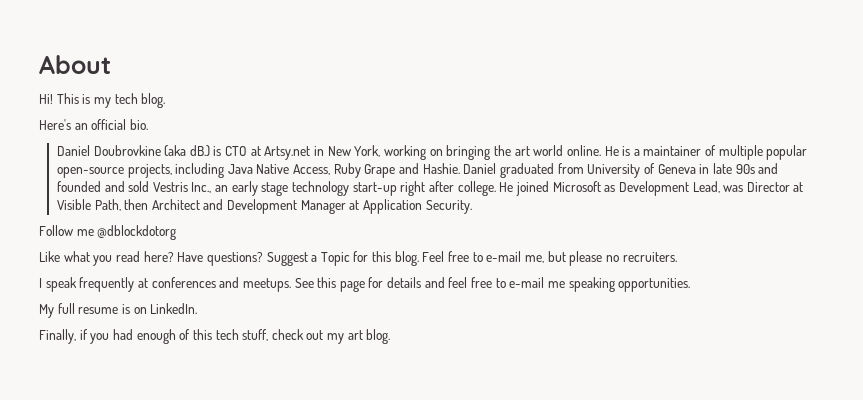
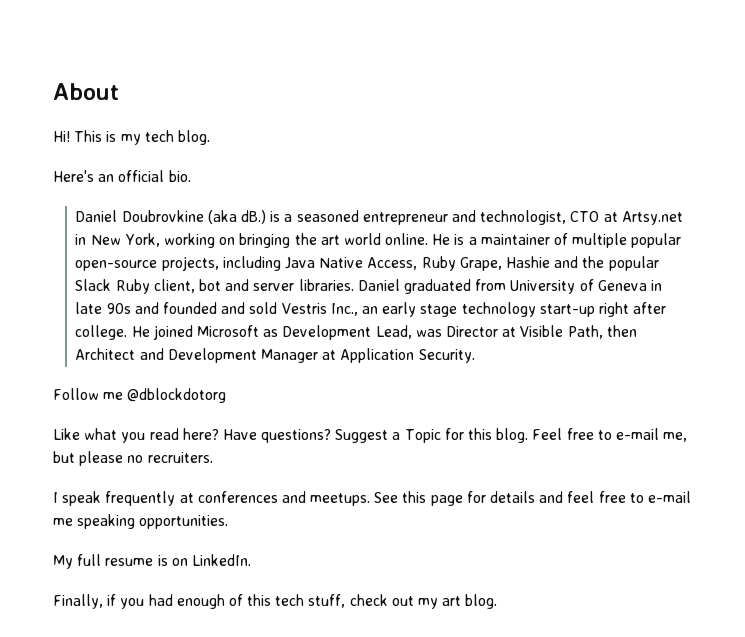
(222, 151) none -> [284,210,567,225] a seasoned entrepreneur and technologist,
[364,163,460,178] Grape and Hashie. -> [459,256,659,271] [75,279,354,294] Grape, Hashie and the popular Slack Ruby client, bot and server libraries.

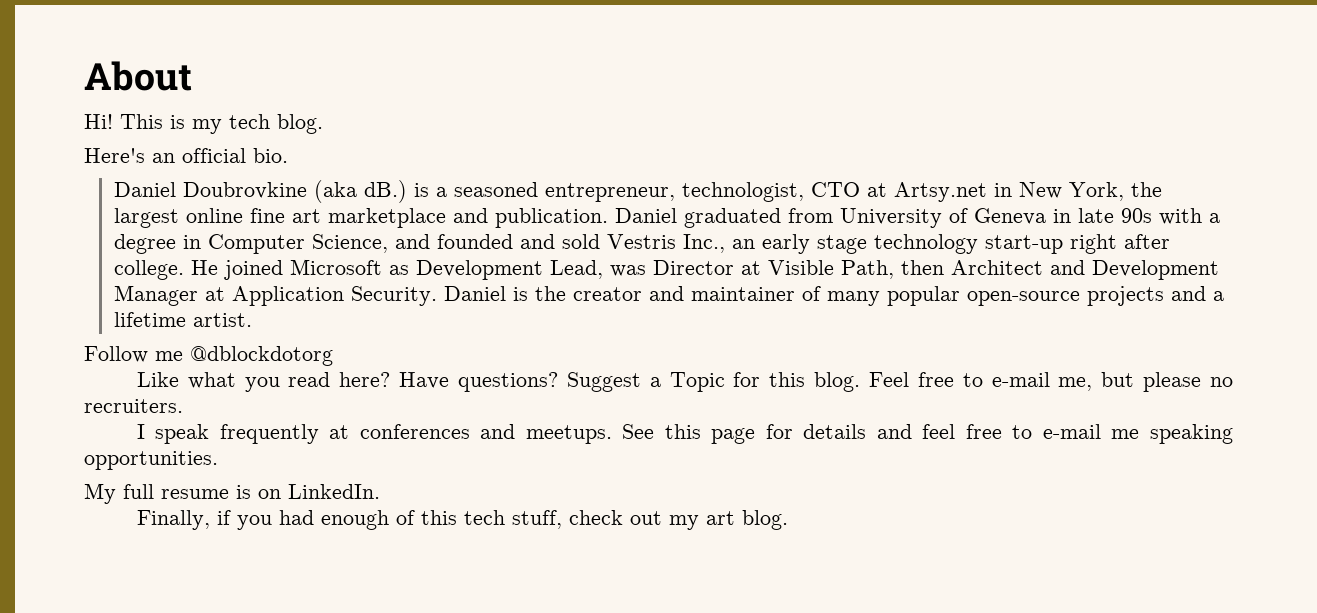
[362,210,476,225] entrepreneur and -> [544,183,675,202] entrepreneur,
[164,233,682,248] [75,256,659,271] [75,279,354,294] working on bringing the art world online. He is a maintainer of multiple popular open-source projects, including Java Native Access, Ruby Grape, Hashie and the popular Slack Ruby client, bot and server libraries. -> [1130,182,1162,197] [113,208,608,228] the largest online fine art marketplace and publication.
(131, 308) none -> [1158,208,1220,225] [113,234,388,254] with a degree in Computer Science,
(475, 356) none -> [443,286,1224,306] [113,312,252,327] Daniel is the creator and maintainer of many popular open-source projects and a lifetime artist.

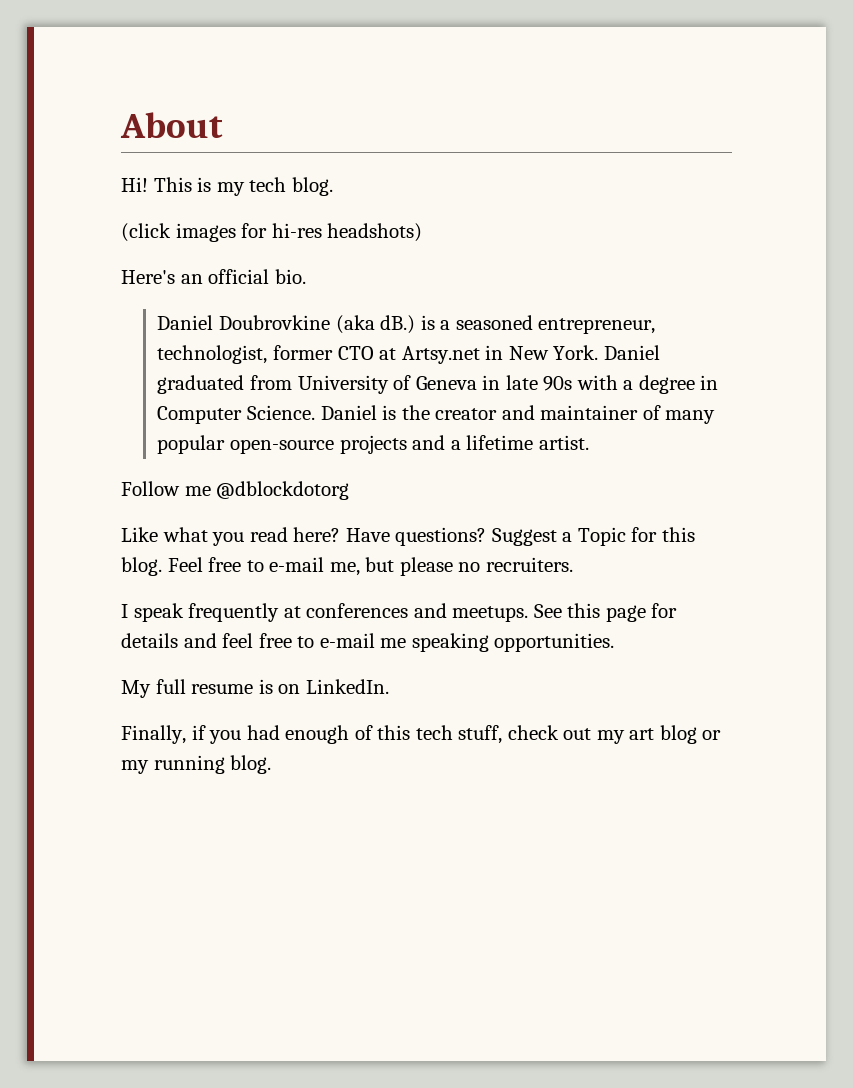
(323, 124) none -> [121,223,423,242] // (click images for hi-res headshots)
(804, 192) none -> [272,345,333,360] former
[1068,182,1162,201] [113,208,608,228] York, the largest online fine art marketplace and publication. -> [553,345,599,360] York.
[311,234,1170,254] [113,259,1219,280] [113,285,437,306] Science, and founded and sold Vestris Inc., an early stage technology start-up right after college. He joined Microsoft as Development Lead, was Director at Visible Path, then Architect and Development Manager at Application Security. -> [246,405,315,420] Science.
(735, 518) none -> [659,725,722,744] [121,755,225,774] blog or my running

